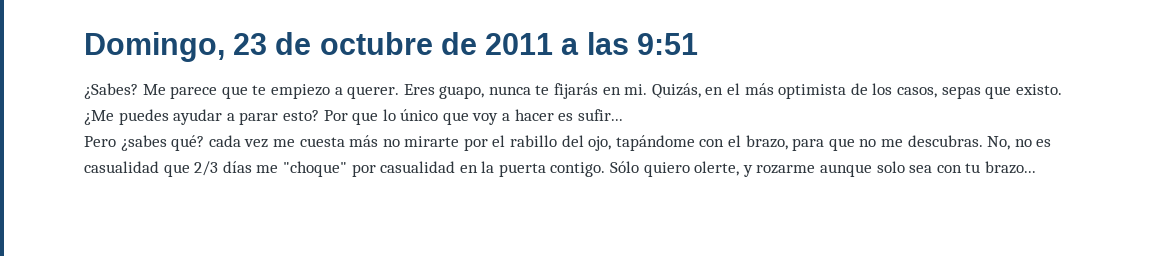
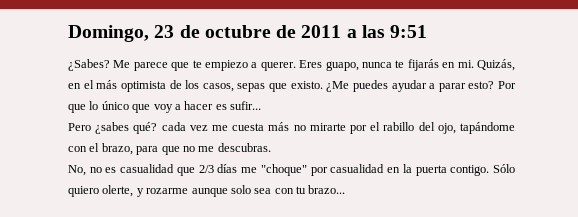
(983, 141) none -> (271, 147) //

